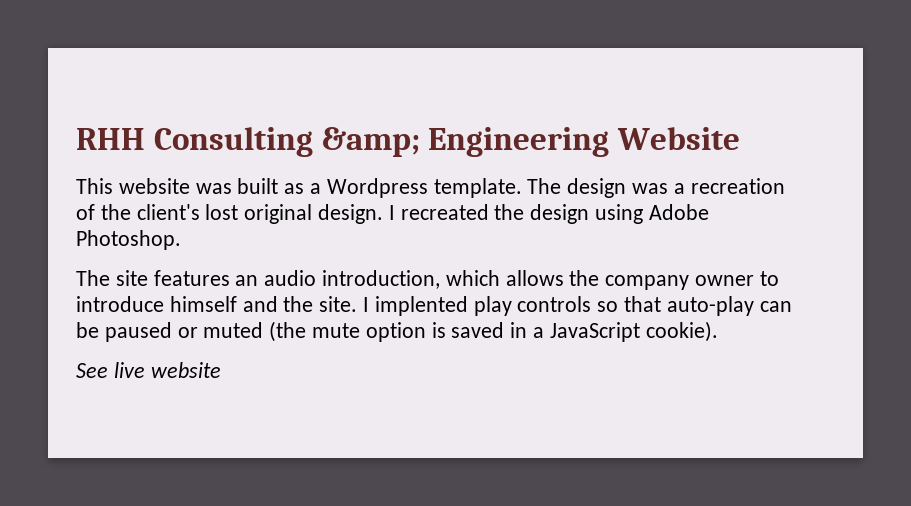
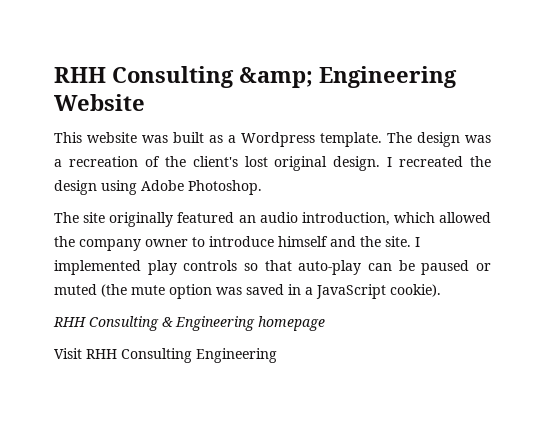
[153,270,230,286] features -> [109,212,235,227] originally featured
[505,270,564,286] allows -> [439,212,491,223] allowed
[374,296,468,316] implented -> [54,260,141,275] implemented
[431,322,446,338] is -> [216,287,242,295] was
[76,362,221,378] See live website -> [53,316,325,331] [54,348,277,363] RHH Consulting & Engineering homepage // Visit RHH Consulting Engineering

